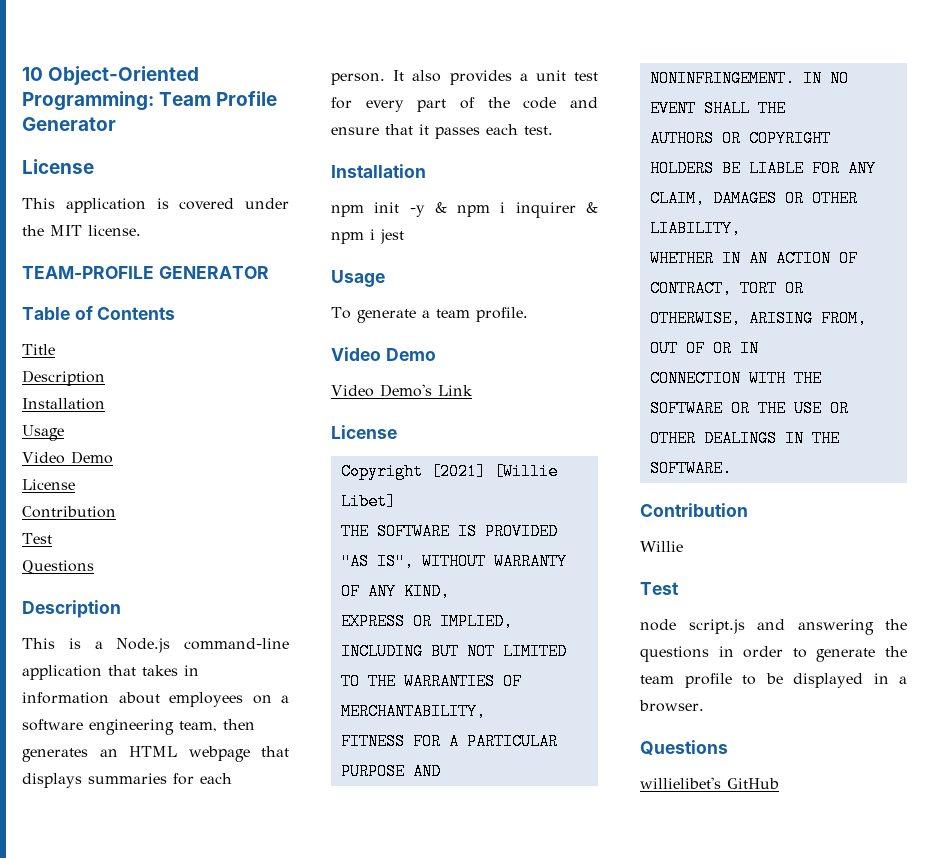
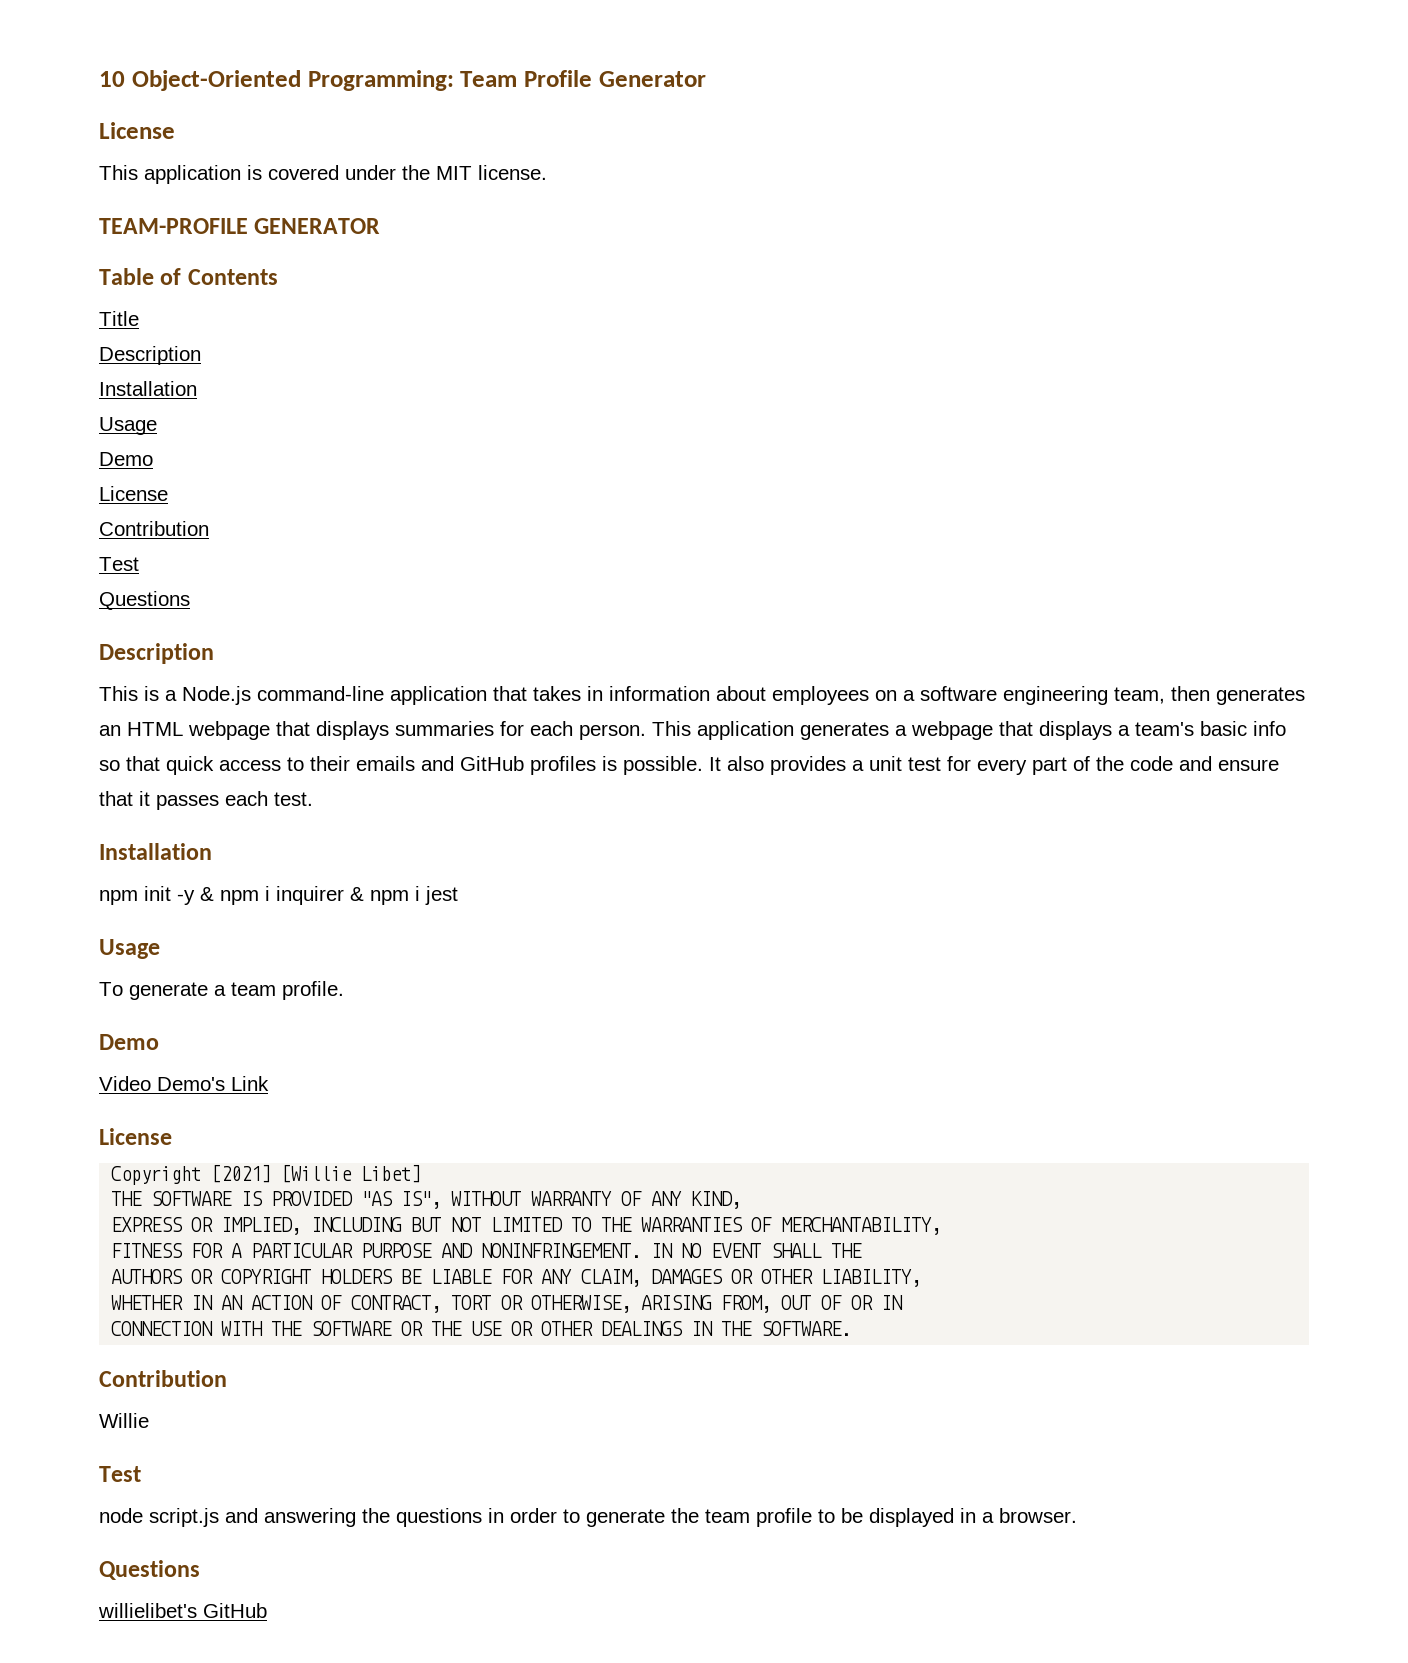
[22,452,65,464] Video -> (157, 426) none
(385, 79) none -> [652,721,1286,740] [99,756,703,775] This application generates a webpage that displays a team's basic info so that quick access to their emails and GitHub profiles is possible.
[331,347,381,361] Video -> (344, 990) none

